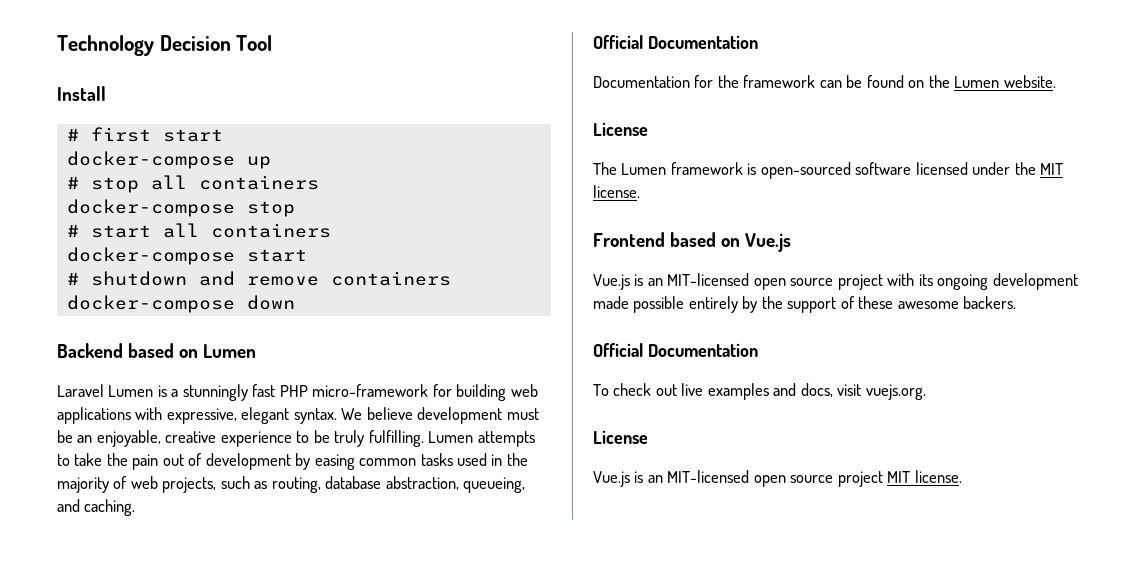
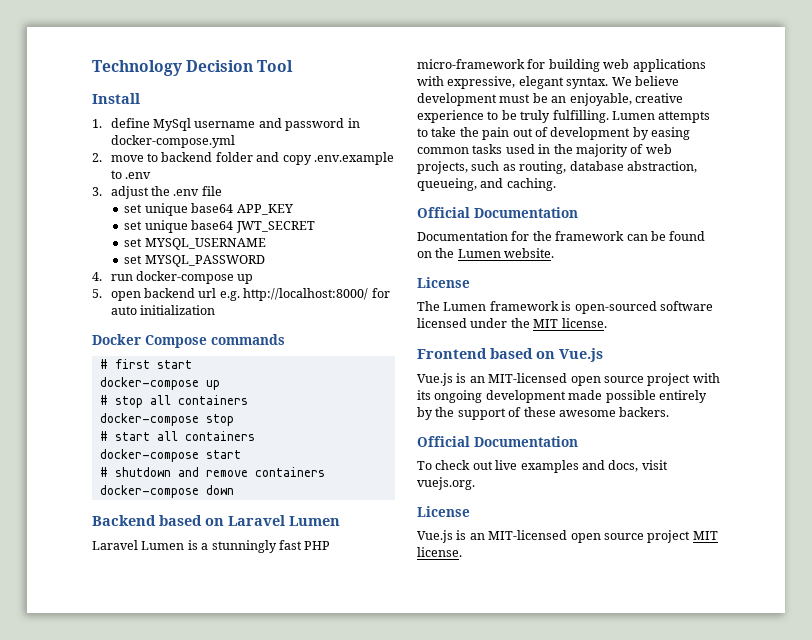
(106, 93) none -> [92,118,360,131] [110,135,235,148] [92,152,394,165] [110,170,152,179] [92,186,222,199] [124,203,293,216] [124,220,315,233] [124,238,266,250] [124,255,265,267] [92,271,254,284] [92,288,390,301] [110,305,216,315] [92,334,285,348] // 1. define MySql username and password in docker-compose.yml // 2. move to backend folder and copy .env.example to .env // 3. adjust the .env file // set unique base64 APP_KEY // set unique base64 JWT_SECRET // set MYSQL_USERNAME // set MYSQL_PASSWORD // 4. run docker-compose up // 5. open backend url e.g. http://localhost:8000/ for auto initialization // Docker Compose commands
(199, 353) none -> [228,515,285,526] Laravel

